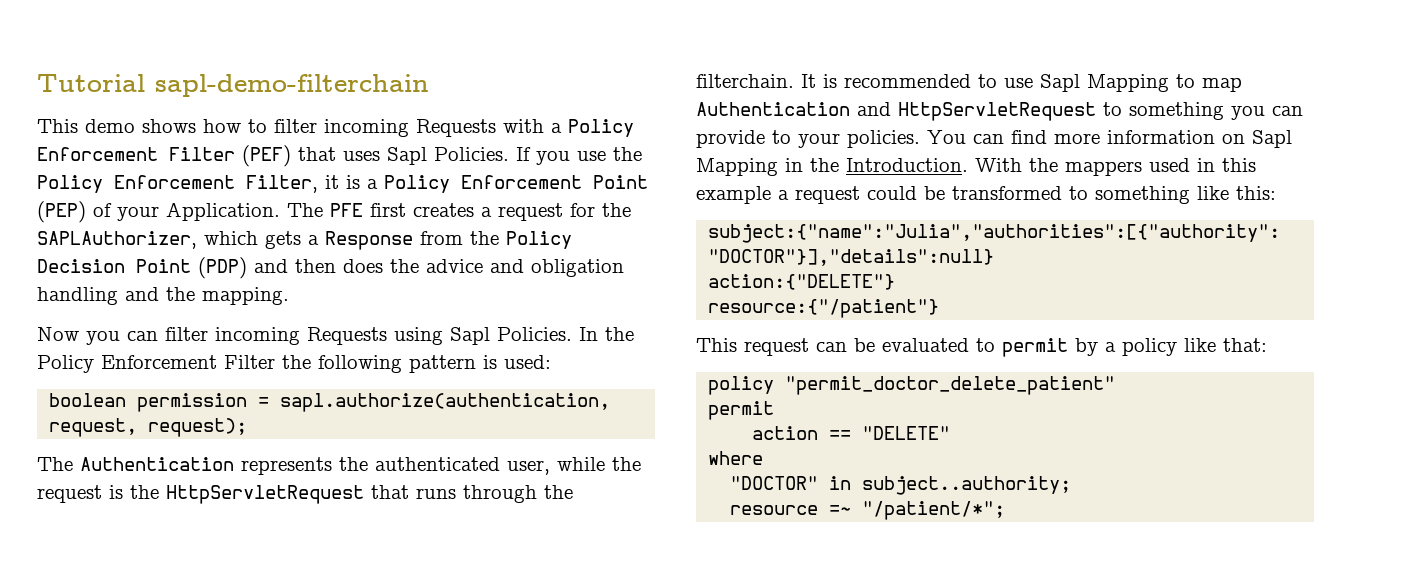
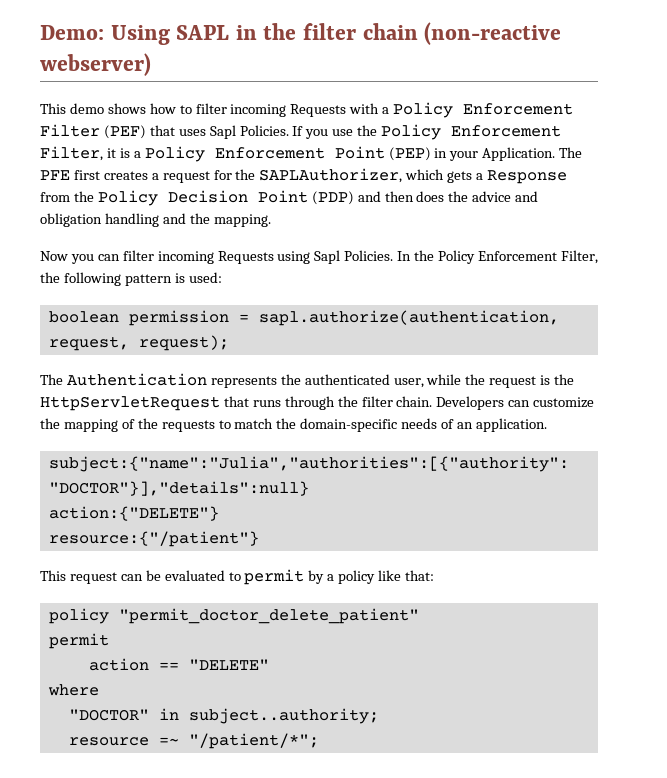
[37,74,429,97] Tutorial sapl-demo-filterchain -> [40,22,562,45] [40,53,151,76] Demo: Using SAPL in the filter chain (non-reactive webserver)
[93,203,112,217] of -> [434,148,448,158] in
[224,355,275,369] Filter -> [560,250,598,264] Filter,
[696,74,1242,92] [696,102,1303,121] [696,130,1292,148] [696,158,1256,176] [696,186,1276,204] filterchain. It is recommended to use Sapl Mapping to map Authentication and HttpServletRequest to something you can provide to your policies. You can find more information on Sapl Mapping in the Introduction. With the mappers used in this example a request could be transformed to something like this: -> [361,396,595,410] [40,418,547,432] filter chain. Developers can customize the mapping of the requests to match the domain-specific needs of an application.

